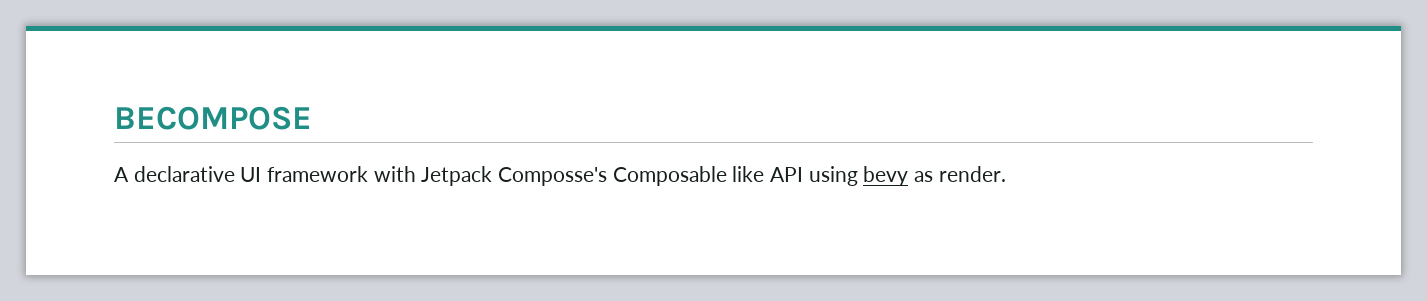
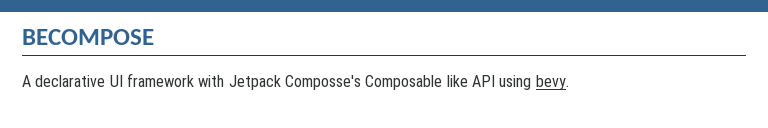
[863,166,1006,186] bevy as render. -> [535,75,569,90] bevy.

